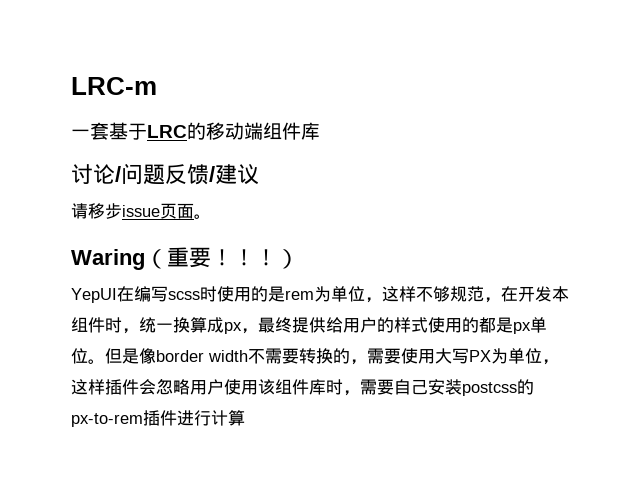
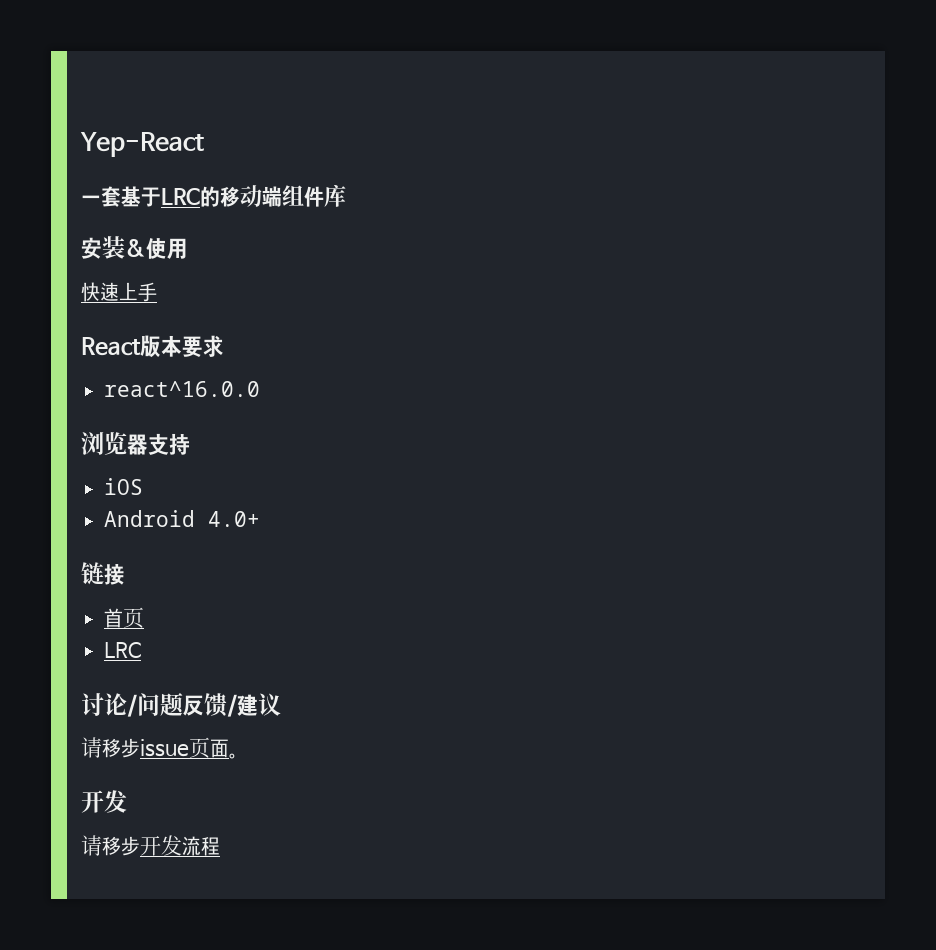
[71,77,157,95] LRC-m -> [80,132,204,157] Yep-React
(320, 131) none -> [81,236,188,259] [81,282,157,302] [81,335,224,358] [104,381,261,397] [81,432,190,455] [104,478,144,495] [104,510,261,527] [81,562,125,585] [104,607,145,628] [104,642,142,658] // 安装&使用 // 快速上手 // React版本要求 // react^16.0.0 // 浏览器支持 // iOS // Android 4.0+ // 链接 // 首页 // LRC
[71,247,299,270] [71,286,569,303] [71,317,547,334] [71,348,559,365] [71,378,534,396] [71,410,245,427] Waring（重要！！！） // YepUI在编写scss时使用的是rem为单位，这样不够规范，在开发本组件时，统一换算成px，最终提供给用户的样式使用的都是px单位。但是像border width不需要转换的，需要使用大写PX为单位，这样插件会忽略用户使用该组件库时，需要自己安装postcss的px-to-rem插件进行计算 -> [81,790,127,813] [81,835,220,856] 开发 // 请移步开发流程

